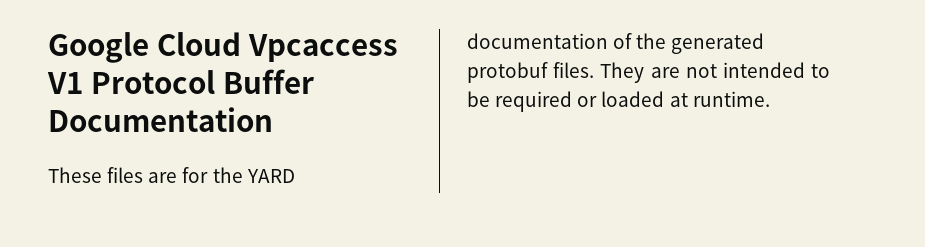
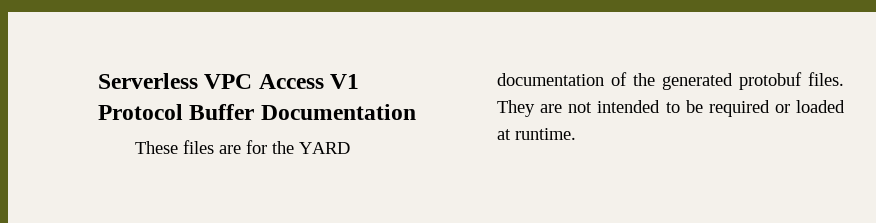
[48,32,398,63] Google Cloud Vpcaccess -> [98,73,324,89] Serverless VPC Access

